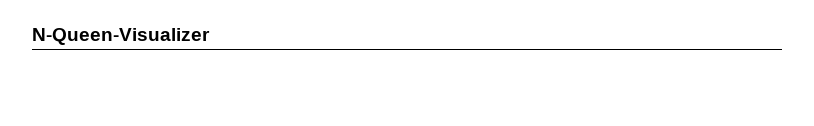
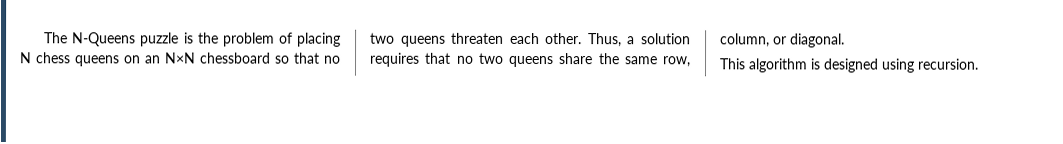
[32,28,210,45] N-Queen-Visualizer -> [44,32,341,47] [20,52,341,67] [370,32,691,48] [370,52,691,68] [720,33,845,48] [720,58,979,73] The N-Queens puzzle is the problem of placing N chess queens on an N×N chessboard so that no two queens threaten each other. Thus, a solution requires that no two queens share the same row, column, or diagonal. // This algorithm is designed using recursion.

